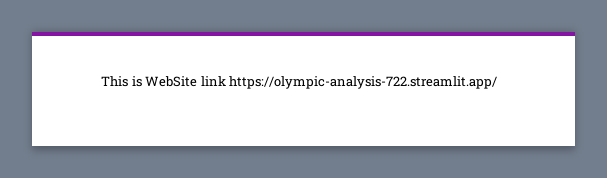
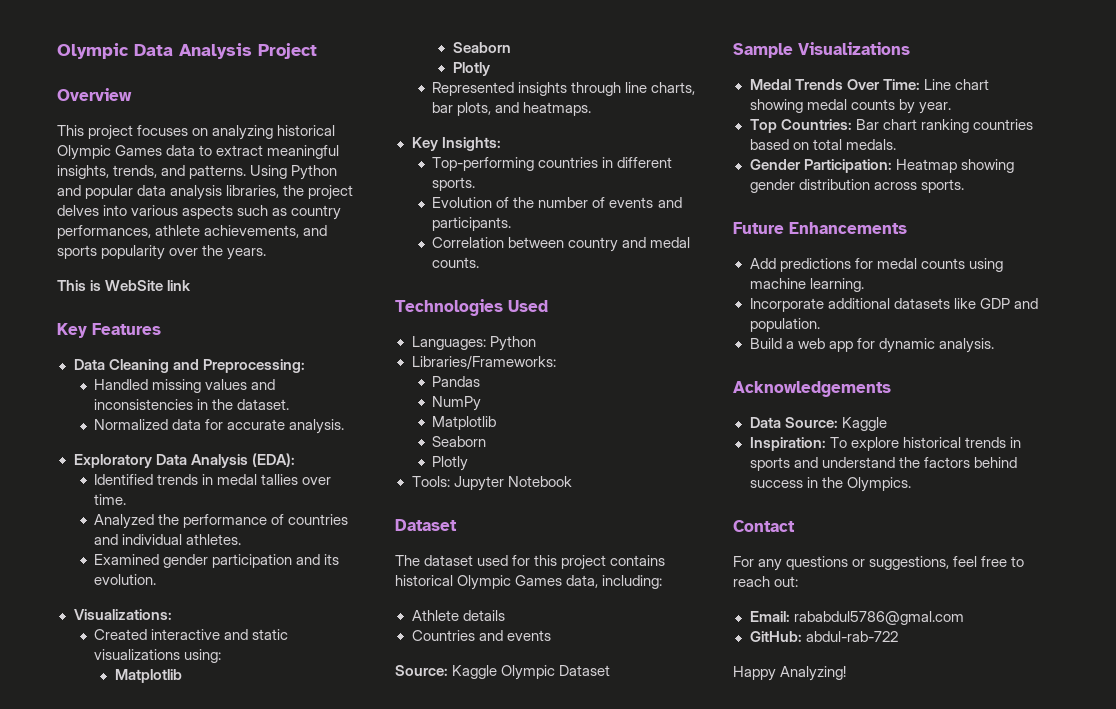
[101,76,498,89] This is WebSite link https://olympic-analysis-722.streamlit.app/ -> [57,43,317,59] [57,88,132,101] [57,125,336,140] [57,145,340,160] [57,165,338,180] [57,185,354,200] [57,205,342,220] [57,225,328,239] [57,245,267,260] [57,280,192,291] [57,323,161,338] [73,359,305,373] [94,379,276,393] [94,399,290,410] [94,419,345,434] [73,453,295,468] [94,474,332,485] [94,494,127,505] [94,514,349,529] [94,534,242,545] [94,554,340,568] [94,574,157,585] [73,609,172,620] [94,629,289,640] [94,649,222,663] [114,669,182,683] [452,42,511,53] [452,62,490,76] [432,82,696,96] [432,102,592,116] [411,137,501,151] [432,157,673,171] [432,177,476,191] [432,197,682,208] [432,217,512,231] [432,237,691,252] [432,257,480,268] [395,299,548,316] [411,336,536,351] [411,355,556,369] [432,376,481,387] [432,396,482,411] [432,416,497,430] [432,436,487,447] [432,456,469,471] [411,476,572,491] [395,519,457,531] [395,555,666,570] [395,575,663,590] [411,610,505,621] [411,630,551,641] [395,665,611,680] [733,42,910,58] [749,79,989,90] [749,99,951,114] [749,119,1033,133] [749,139,896,150] [749,159,1014,173] [749,179,964,193] [733,222,907,234] [749,258,1003,272] [749,278,864,292] [749,298,1038,312] [749,318,820,332] [749,338,994,353] [733,381,891,397] [749,417,887,431] [749,437,1021,451] [749,457,1017,471] [749,477,911,492] [733,520,795,532] [733,556,1025,571] [733,576,799,587] [749,611,964,625] [749,631,898,642] [733,666,847,681] Olympic Data Analysis Project // Overview // This project focuses on analyzing historical Olympic Games data to extract meaningful insights, trends, and patterns. Using Python and popular data analysis libraries, the project delves into various aspects such as country performances, athlete achievements, and sports popularity over the years. // This is WebSite link // Key Features // Data Cleaning and Preprocessing: // Handled missing values and inconsistencies in the dataset. // Normalized data for accurate analysis. // Exploratory Data Analysis (EDA): // Identified trends in medal tallies over time. // Analyzed the performance of countries and individual athletes. // Examined gender participation and its evolution. // Visualizations: // Created interactive and static visualizations using: // Matplotlib // Seaborn // Plotly // Represented insights through line charts, bar plots, and heatmaps. // Key Insights: // Top-performing countries in different sports. // Evolution of the number of events and participants. // Correlation between country and medal counts. // Technologies Used // Languages: Python // Libraries/Frameworks: // Pandas // NumPy // Matplotlib // Seaborn // Plotly // Tools: Jupyter Notebook // Dataset // The dataset used for this project contains historical Olympic Games data, including: // Athlete details // Countries and events // Source: Kaggle Olympic Dataset // Sample Visualizations // Medal Trends Over Time: Line chart showing medal counts by year. // Top Countries: Bar chart ranking countries based on total medals. // Gender Participation: Heatmap showing gender distribution across sports. // Future Enhancements // Add predictions for medal counts using machine learning. // Incorporate additional datasets like GDP and population. // Build a web app for dynamic analysis. // Acknowledgements // Data Source: Kaggle // Inspiration: To explore historical trends in sports and understand the factors behind success in the Olympics. // Contact // For any questions or suggestions, feel free to reach out: // Email: rababdul5786@gmal.com // GitHub: abdul-rab-722 // Happy Analyzing!

